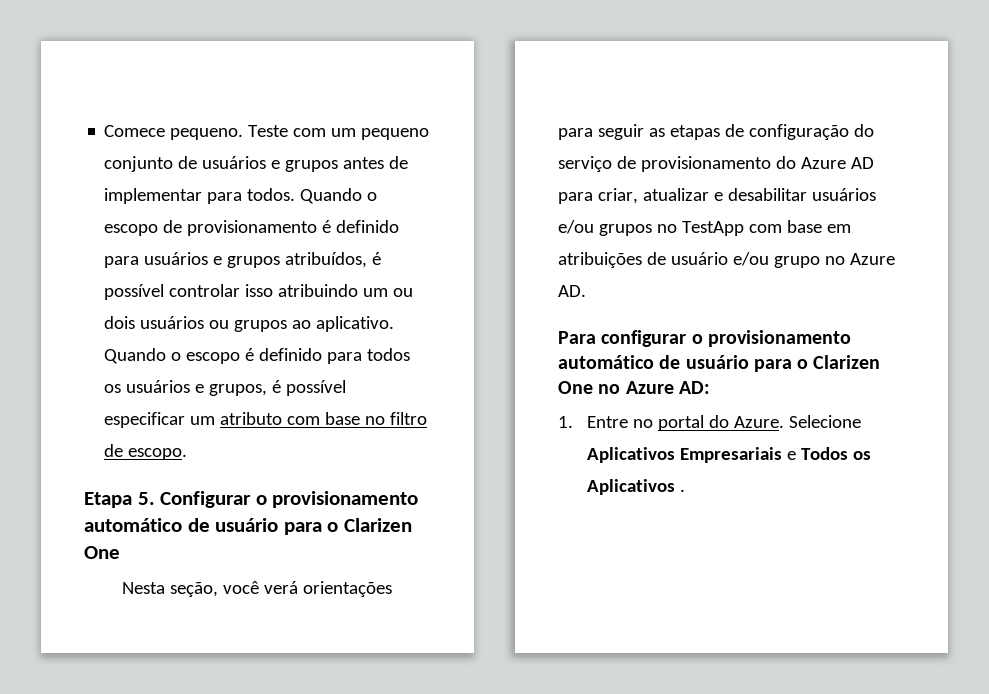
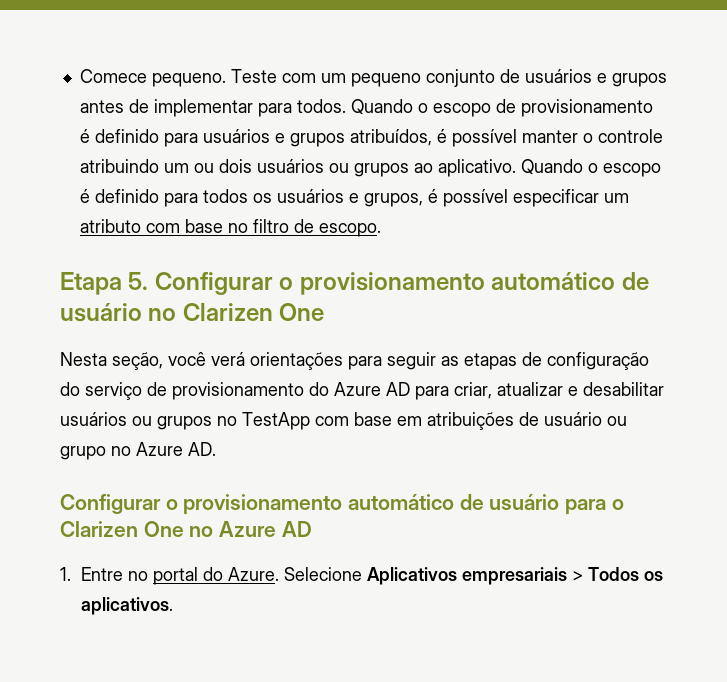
[169,284,274,297] controlar isso -> [521,129,663,143] manter o controle
[283,522,339,535] para o -> [148,308,177,321] no
[558,220,594,234] e/ou -> [132,416,152,426] ou
[732,252,769,266] e/ou -> [607,416,627,426] ou
[558,330,687,347] Para configurar -> [60,494,161,514] Configurar
[678,381,710,394] AD: -> [281,521,312,537] AD
[680,447,872,463] [587,479,686,495] Empresariais e Todos os Aplicativos . -> [462,567,664,585] [81,597,174,615] empresariais > Todos os aplicativos.

